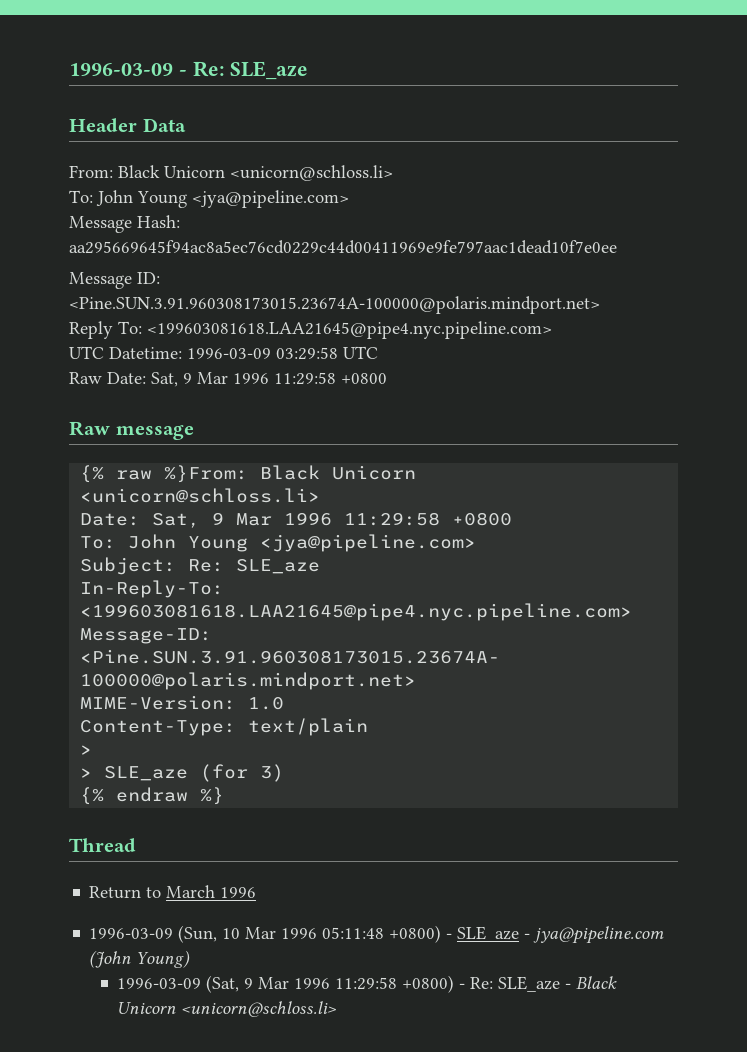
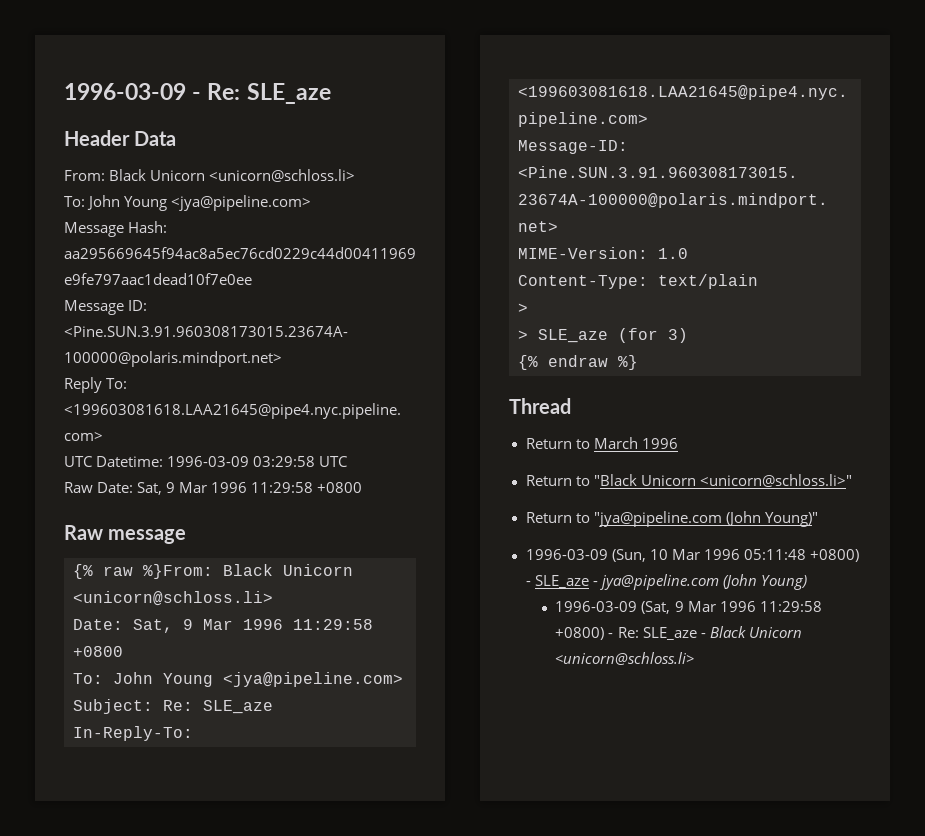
(257, 892) none -> [525,474,852,487] [525,511,818,527] // Return to "Black Unicorn <unicorn@schloss.li>" // Return to "jya@pipeline.com (John Young)"

